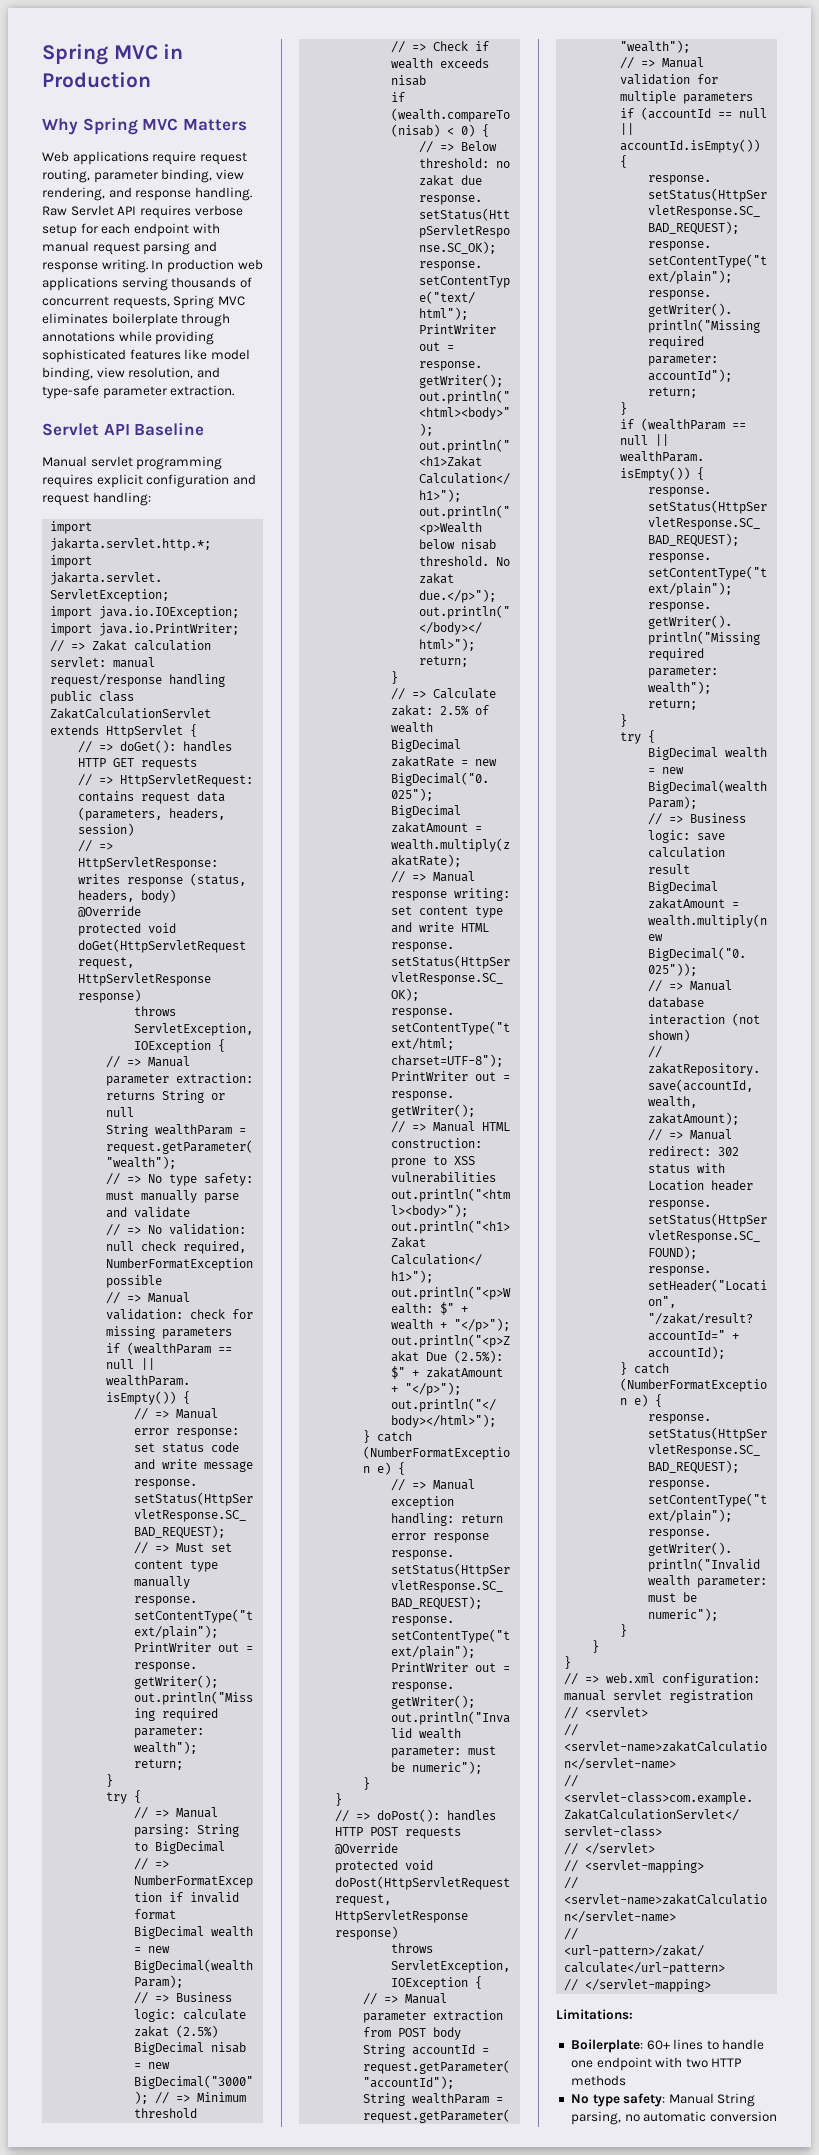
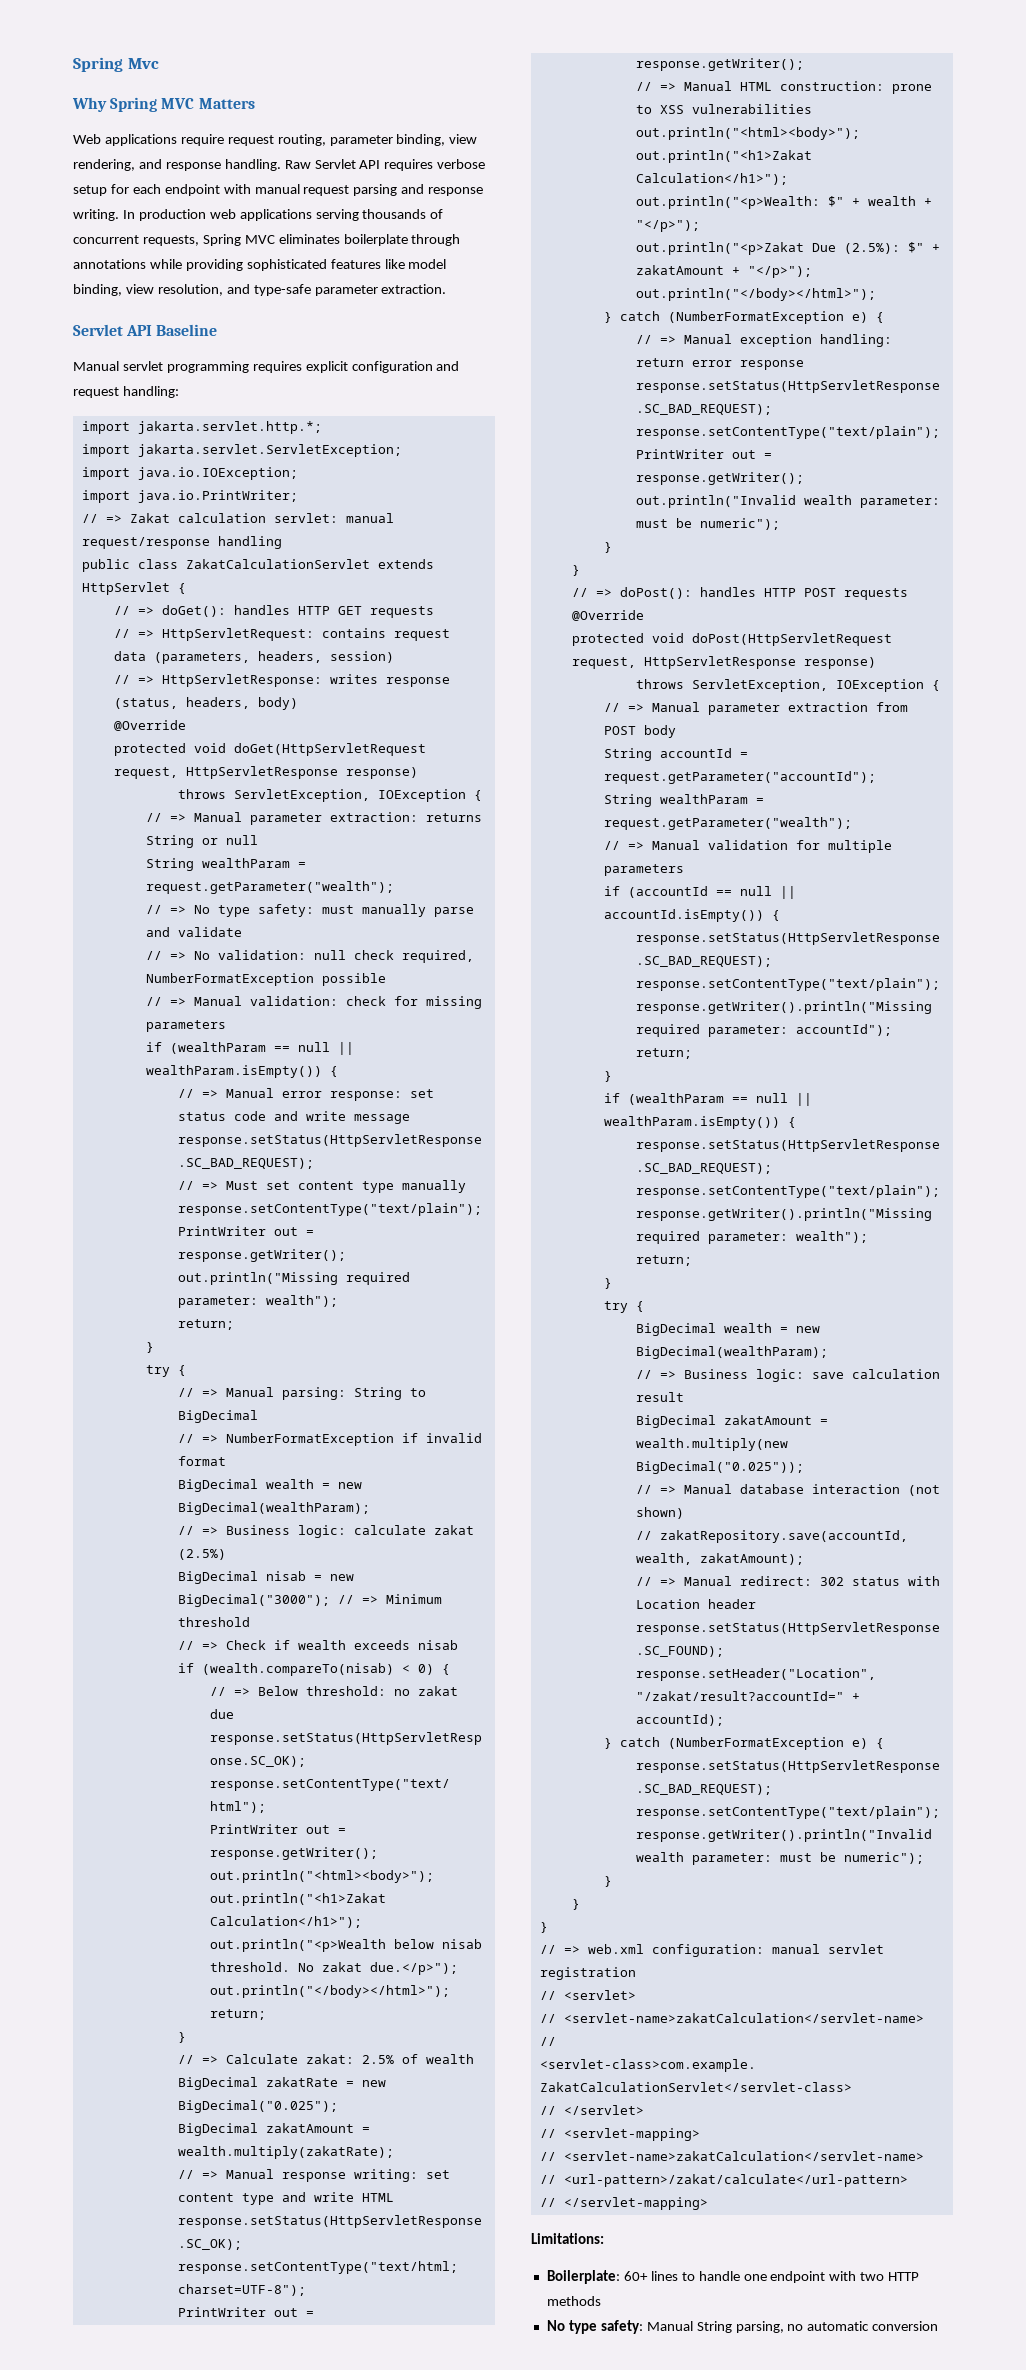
[42,44,184,65] [42,72,151,88] Spring MVC in Production -> [73,57,159,72] Spring Mvc

